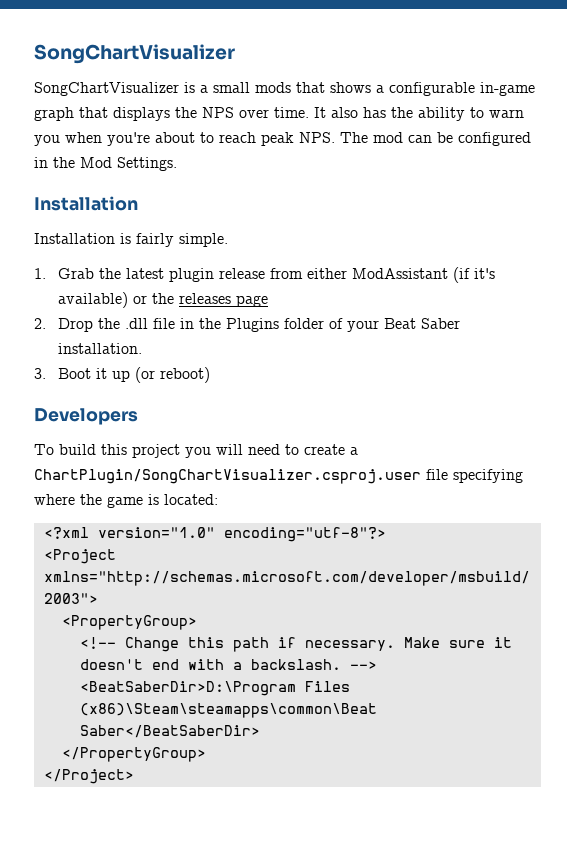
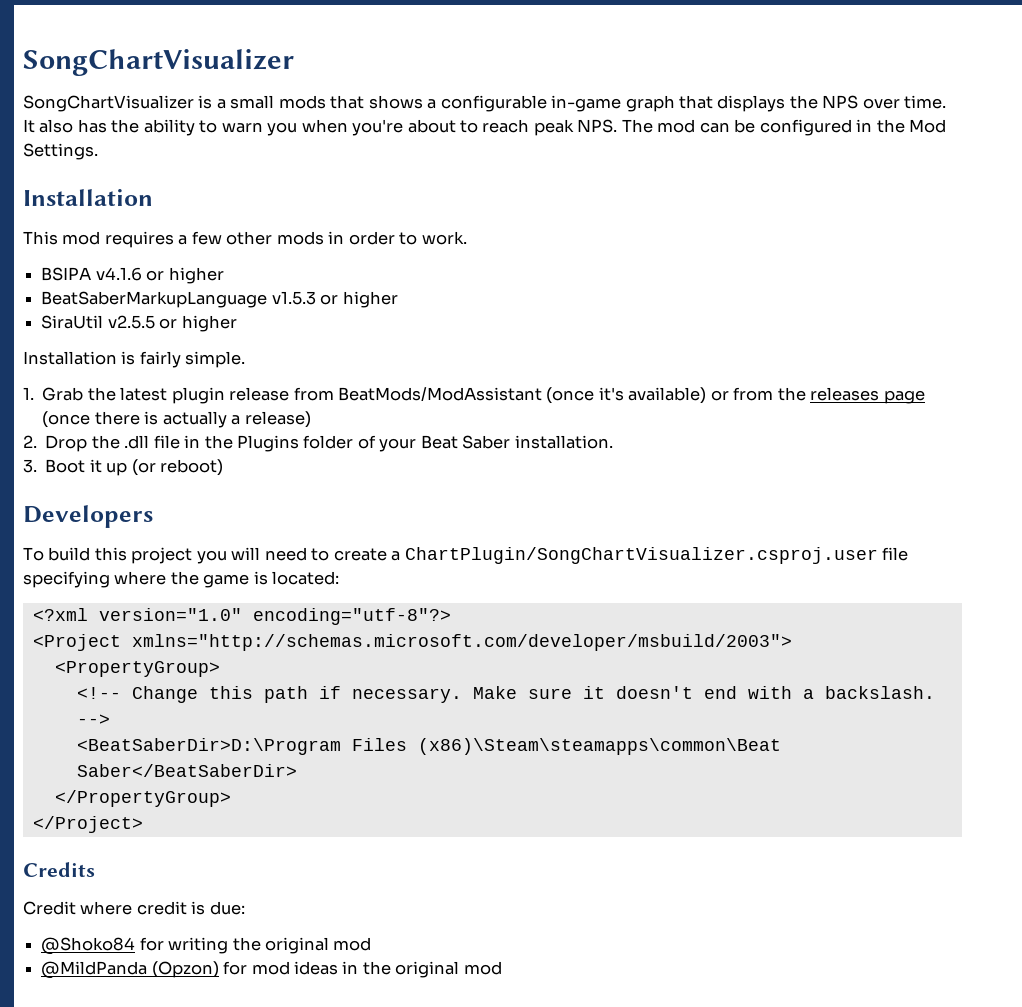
(138, 203) none -> [23,231,467,248] [41,267,224,284] [41,291,398,308] [41,315,237,332] // This mod requires a few other mods in order to work. // BSIPA v4.1.6 or higher // BeatSaberMarkupLanguage v1.5.3 or higher // SiraUtil v2.5.5 or higher
[306,267,470,283] either ModAssistant (if -> [337,387,595,404] BeatMods/ModAssistant (once
(147, 299) none -> [733,387,774,401] from
(268, 301) none -> [42,411,311,428] (once there is actually a release)
(134, 776) none -> [23,862,95,877] [23,901,245,915] [41,937,372,955] [41,961,502,979] // Credits // Credit where credit is due: // @Shoko84 for writing the original mod // @MildPanda (Opzon) for mod ideas in the original mod

